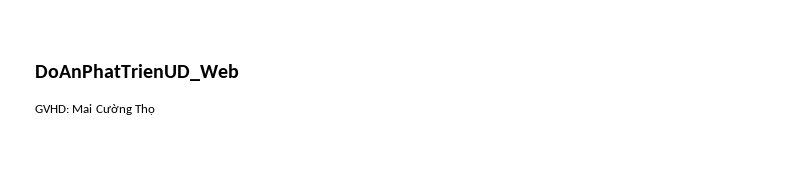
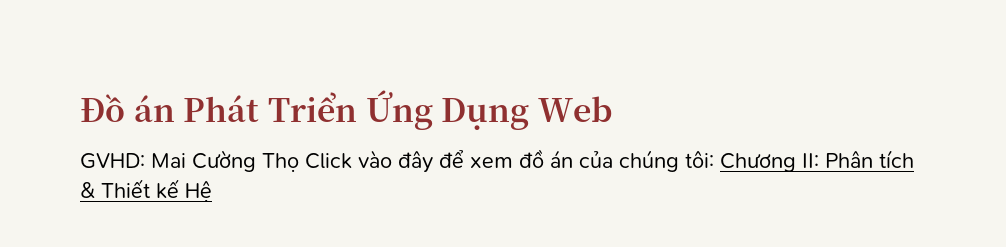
[35,64,239,81] [35,104,156,115] DoAnPhatTrienUD_Web // GVHD: Mai Cường Thọ -> [80,90,613,130] [80,149,914,173] [80,179,212,202] Đồ án Phát Triển Ứng Dụng Web // GVHD: Mai Cường Thọ Click vào đây để xem đồ án của chúng tôi: Chương II: Phân tích & Thiết kế Hệ

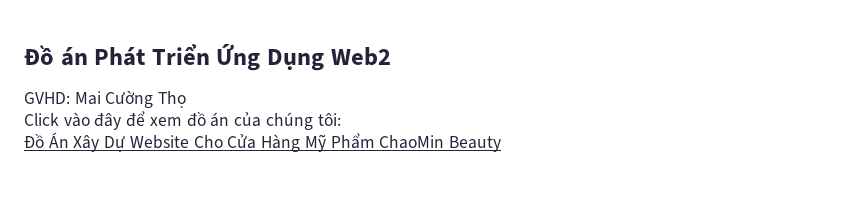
[537,96,613,122] Web -> [330,47,391,66] Web2
(299, 162) none -> (187, 99) //
[720,150,914,172] [80,179,212,202] Chương II: Phân tích & Thiết kế Hệ -> [24,132,501,152] // Đồ Án Xây Dự Website Cho Cửa Hàng Mỹ Phẩm ChaoMin Beauty

